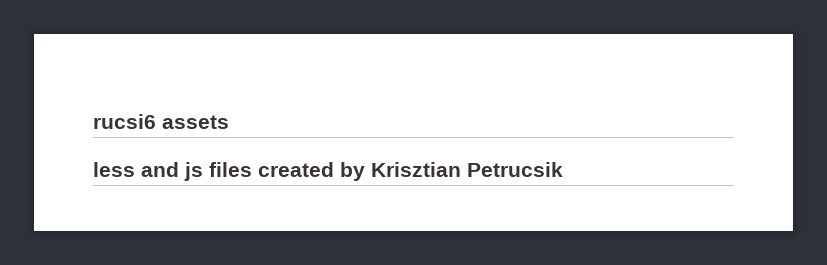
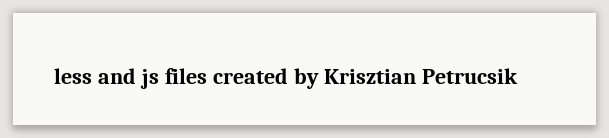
[93,114,229,129] rucsi6 assets // -> (54, 76) none

